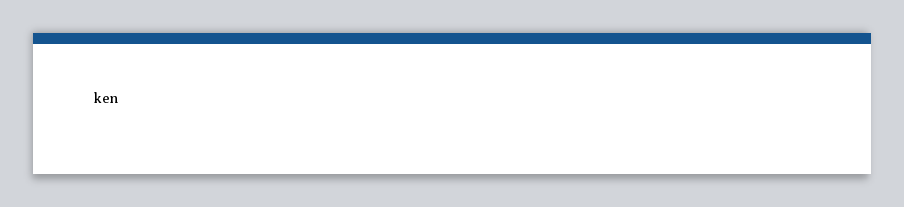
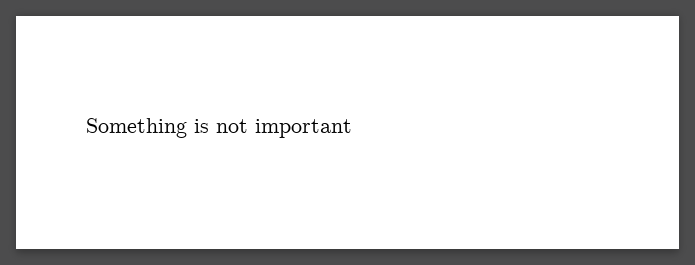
[94,92,118,103] ken -> [86,118,352,138] Something is not important

